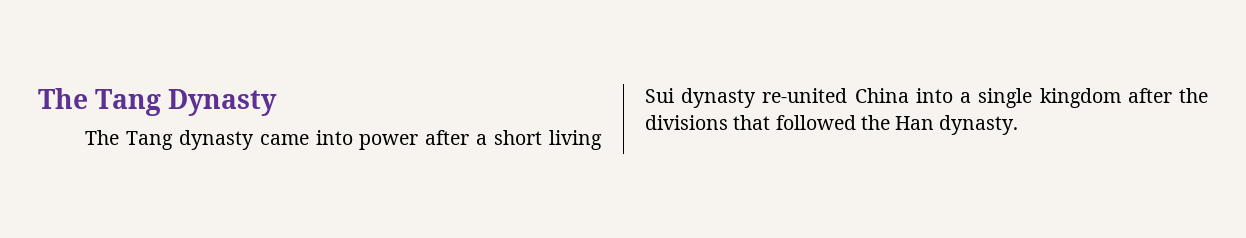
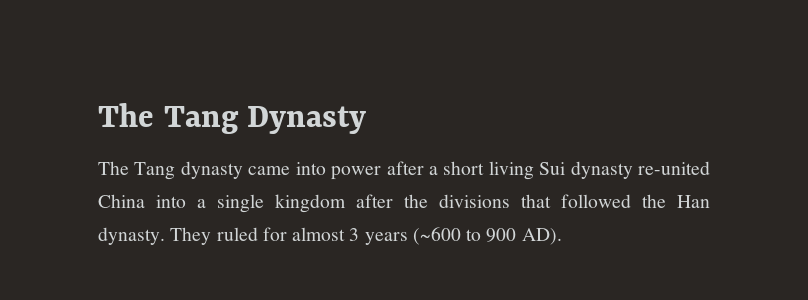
(1019, 125) none -> [170,227,562,245] They ruled for almost 3 years (~600 to 900 AD).

